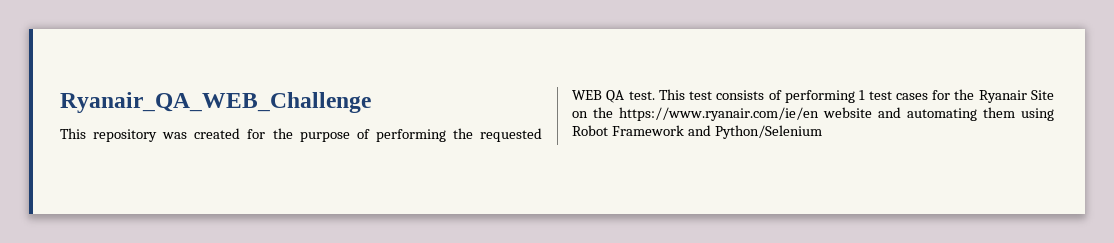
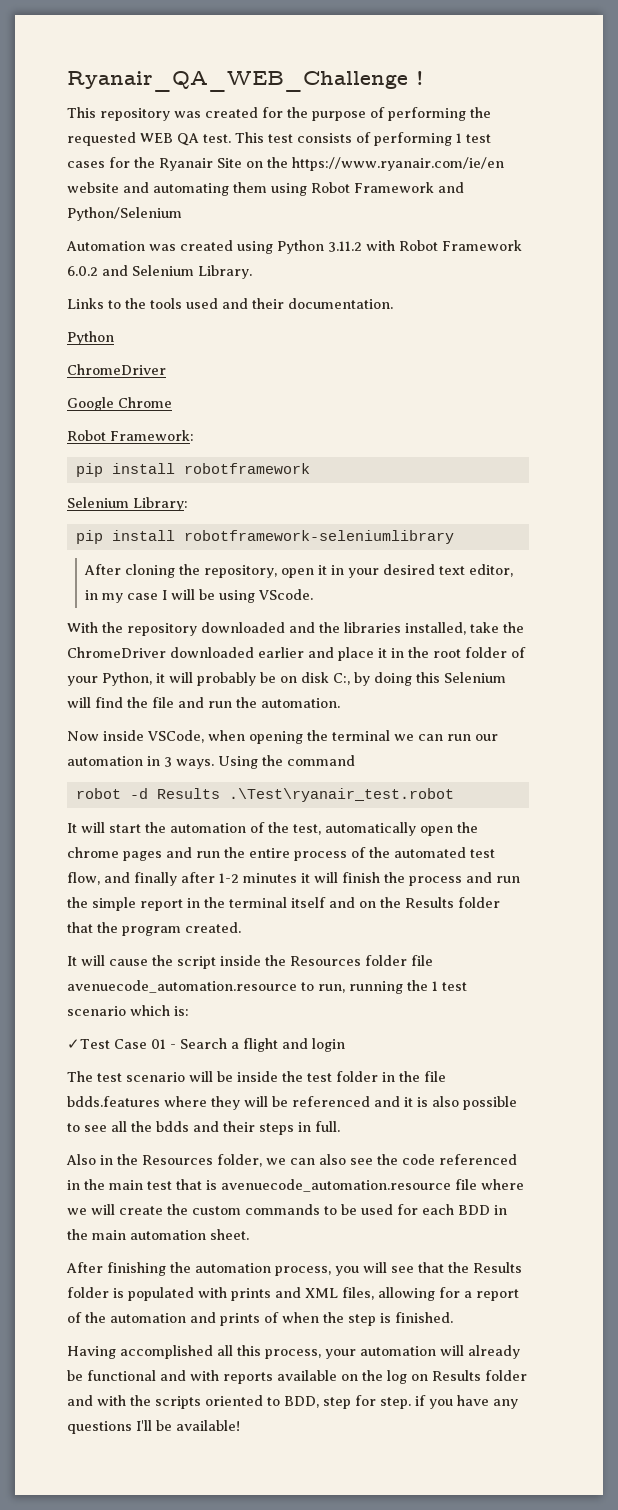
(371, 102) none -> [416,71,424,85] !
(822, 132) none -> [66,240,522,254] [67,265,252,279] [67,298,393,309] [67,331,114,345] [67,364,166,375] [67,397,172,411] [67,430,194,441] [75,463,310,477] [67,497,188,511] [75,530,454,544] [84,564,514,578] [85,589,314,603] [67,622,524,636] [67,647,526,661] [67,672,506,686] [67,697,340,708] [67,730,498,744] [67,755,355,769] [75,788,454,802] [67,822,478,836] [67,847,495,861] [67,872,520,886] [67,897,500,911] [67,922,241,936] [67,955,433,969] [67,980,467,994] [67,1005,189,1016] [67,1038,345,1052] [67,1071,446,1082] [67,1096,517,1110] [67,1121,340,1135] [66,1154,517,1167] [67,1179,524,1192] [67,1204,507,1215] [67,1229,249,1240] [66,1262,522,1276] [67,1287,519,1301] [67,1312,453,1326] [67,1345,520,1359] [67,1370,527,1384] [67,1395,518,1409] [67,1420,240,1434] // Automation was created using Python 3.11.2 with Robot Framework 6.0.2 and Selenium Library. // Links to the tools used and their documentation. // Python // ChromeDriver // Google Chrome // Robot Framework: // pip install robotframework // Selenium Library: // pip install robotframework-seleniumlibrary // After cloning the repository, open it in your desired text editor, in my case I will be using VScode. // With the repository downloaded and the libraries installed, take the ChromeDriver downloaded earlier and place it in the root folder of your Python, it will probably be on disk C:, by doing this Selenium will find the file and run the automation. // Now inside VSCode, when opening the terminal we can run our automation in 3 ways. Using the command // robot -d Results .\Test\ryanair_test.robot // It will start the automation of the test, automatically open the chrome pages and run the entire process of the automated test flow, and finally after 1-2 minutes it will finish the process and run the simple report in the terminal itself and on the Results folder that the program created. // It will cause the script inside the Resources folder file avenuecode_automation.resource to run, running the 1 test scenario which is: // ✓Test Case 01 - Search a flight and login // The test scenario will be inside the test folder in the file bdds.features where they will be referenced and it is also possible to see all the bdds and their steps in full. // Also in the Resources folder, we can also see the code referenced in the main test that is avenuecode_automation.resource file where we will create the custom commands to be used for each BDD in the main automation sheet. // After finishing the automation process, you will see that the Results folder is populated with prints and XML files, allowing for a report of the automation and prints of when the step is finished. // Having accomplished all this process, your automation will already be functional and with reports available on the log on Results folder and with the scripts oriented to BDD, step for step. if you have any questions I'll be available!

